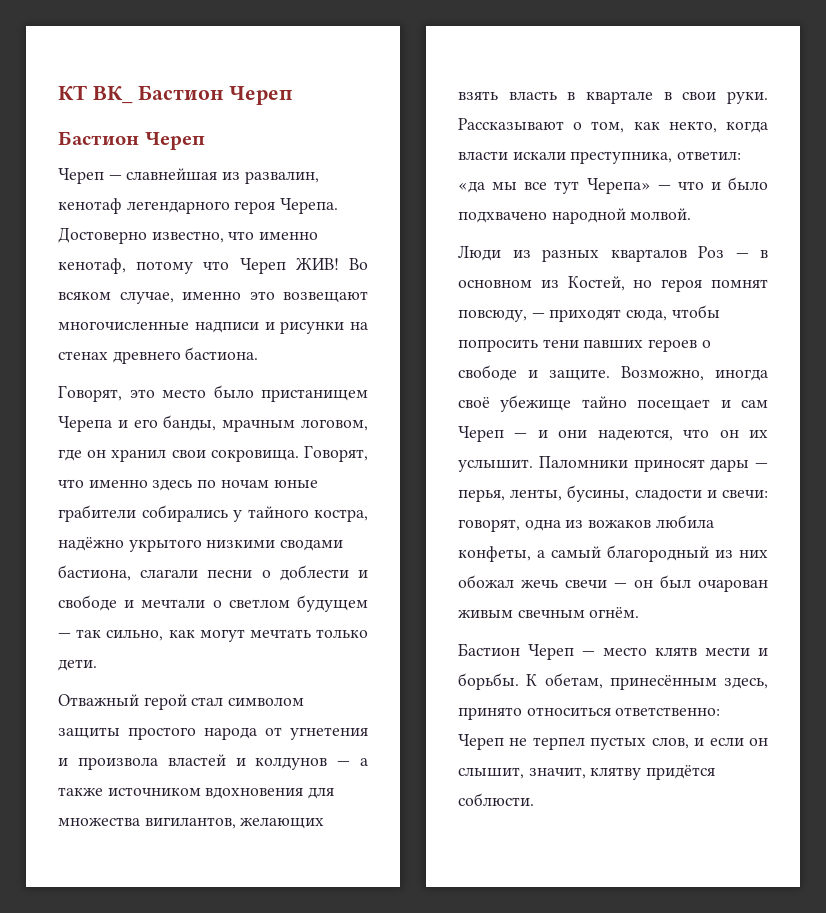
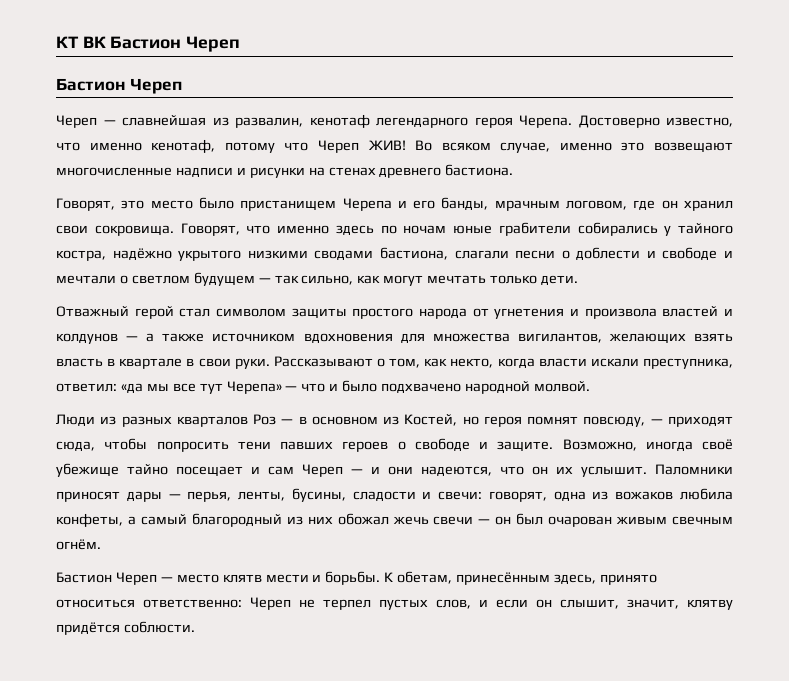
[92,86,133,104] ВК_ -> [82,36,106,48] ВК

